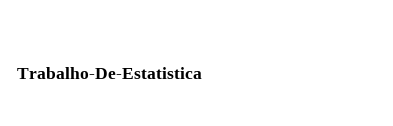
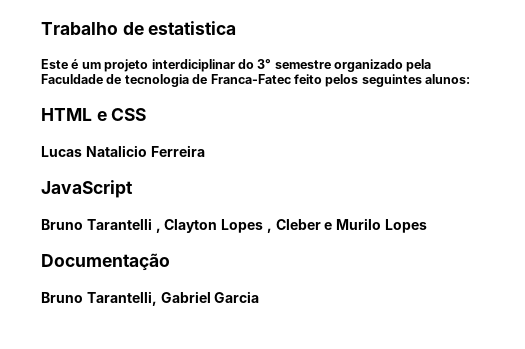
[17,67,202,79] Trabalho-De-Estatistica -> [41,21,237,35] [41,59,432,72] [41,74,470,87] [41,108,147,121] [41,145,205,157] [41,180,133,198] [41,218,428,233] [41,253,170,271] [41,291,260,306] Trabalho de estatistica // Este é um projeto interdiciplinar do 3° semestre organizado pela Faculdade de tecnologia de Franca-Fatec feito pelos seguintes alunos: // HTML e CSS // Lucas Natalicio Ferreira // JavaScript // Bruno Tarantelli , Clayton Lopes , Cleber e Murilo Lopes // Documentação // Bruno Tarantelli, Gabriel Garcia

